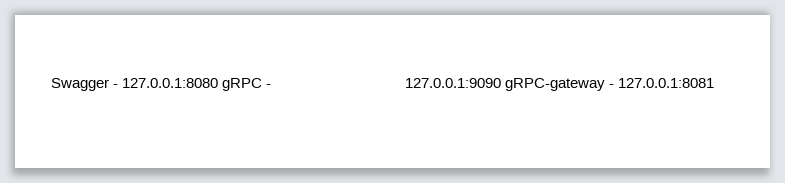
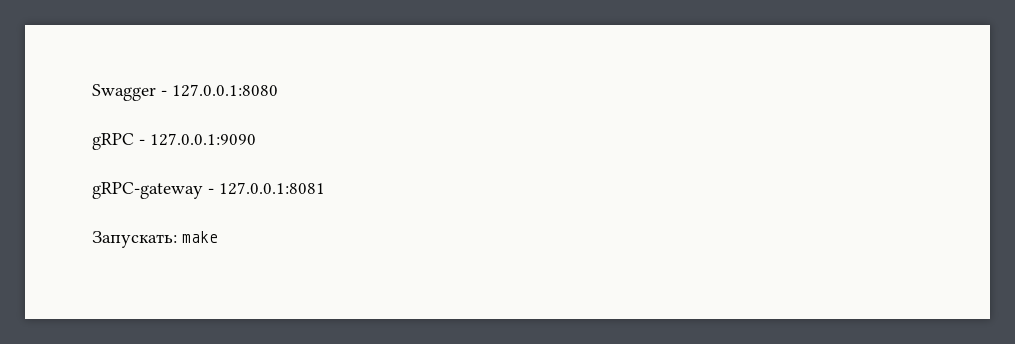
(219, 83) none -> (278, 90) //
(501, 83) none -> (256, 139) //
(715, 83) none -> [92,231,218,248] // Запускать: make

